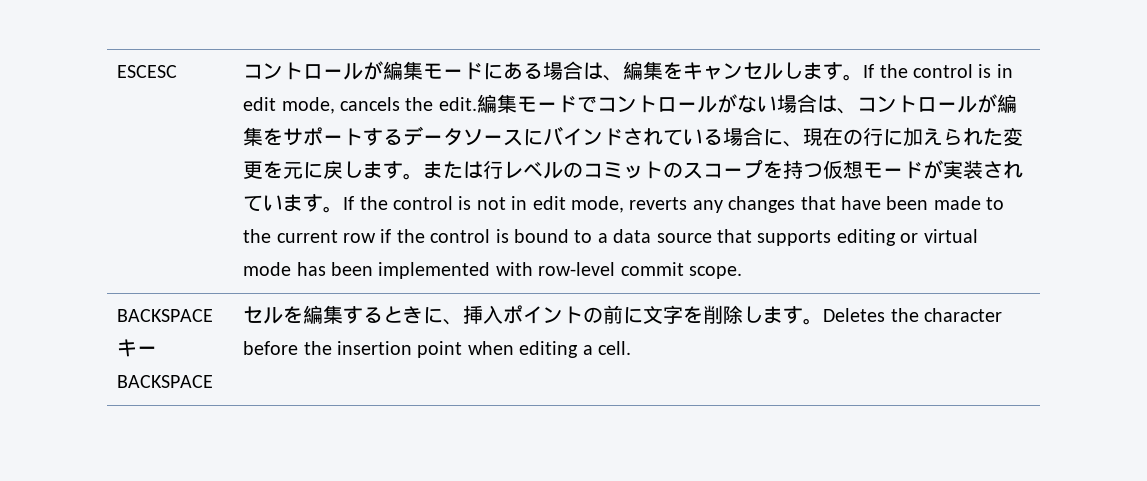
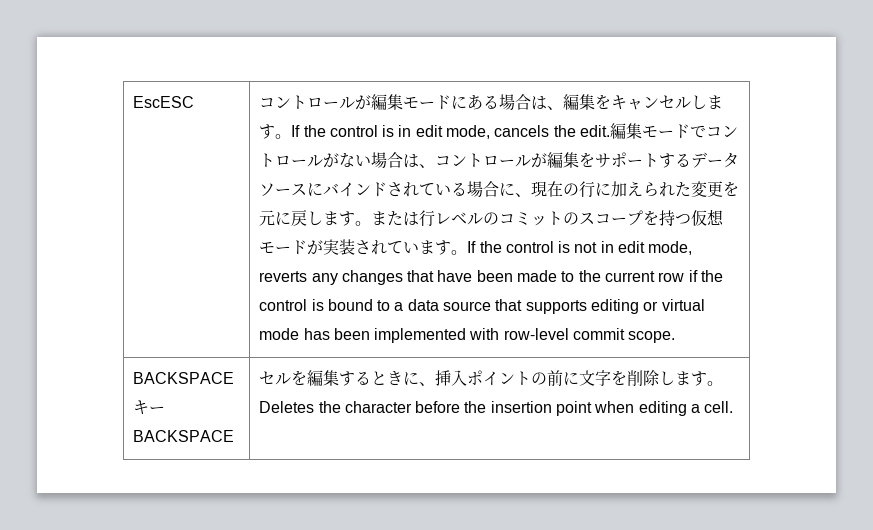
[117,65,178,78] ESCESC -> [133,96,195,108] EscESC

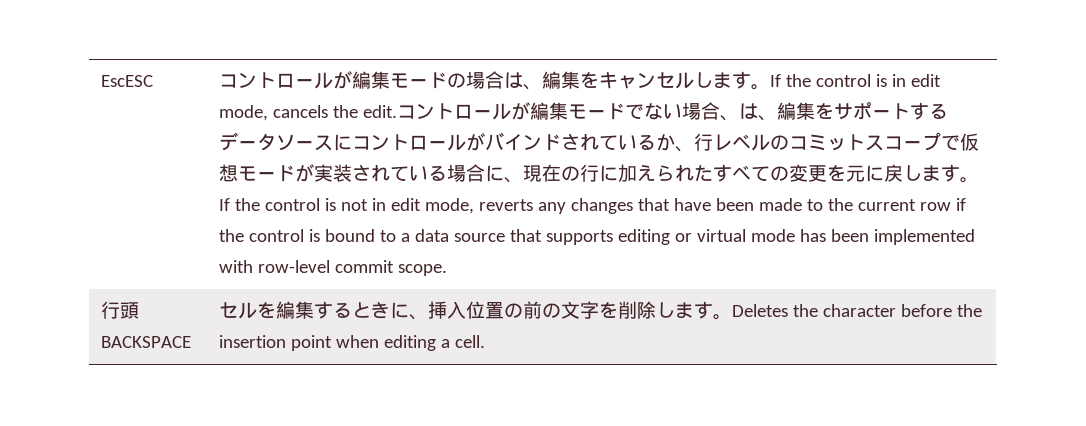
[451,95,500,110] にある -> [447,73,467,88] の
[610,123,739,139] [259,152,548,168] 編集モードでコントロールがない場合は、コントロールが -> [397,102,778,121] コントロールが編集モードでない場合、は、
(324, 189) none -> [352,133,486,151] コントロールが
(468, 189) none -> [656,132,980,152] [219,164,448,182] か、行レベルのコミットスコープで仮想モードが実装されている
(692, 189) none -> [713,164,790,182] すべての
[371,209,725,227] [259,239,468,255] または行レベルのコミットのスコープを持つ仮想モードが実装されています。 -> (980, 180) none
[133,372,235,384] [133,400,166,415] BACKSPACEキー -> [101,301,140,319] 行頭
[467,370,580,386] ポイントの前に -> [466,301,562,319] 位置の前の

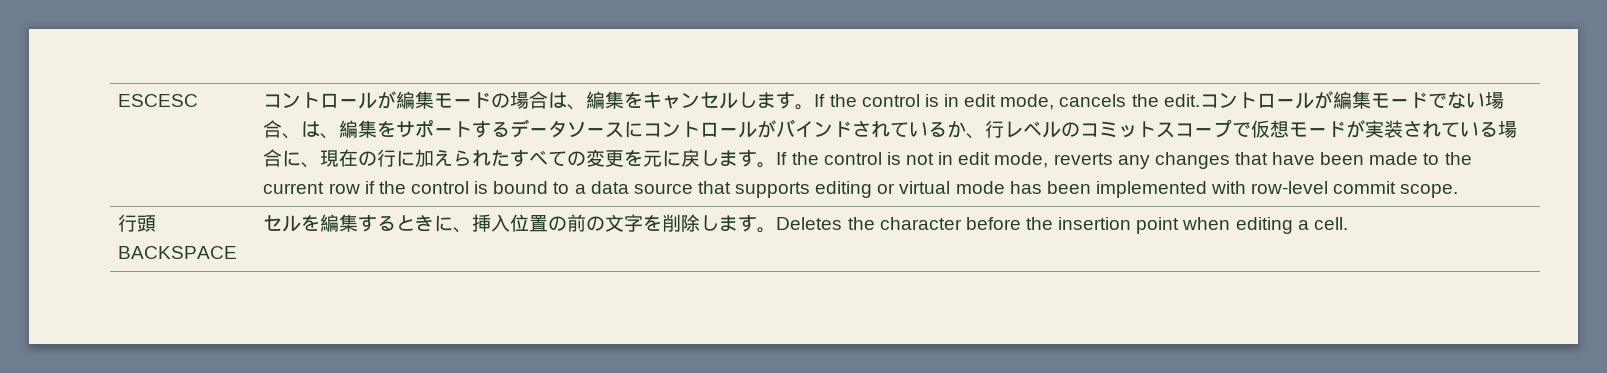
[101,75,154,87] EscESC -> [118,94,199,107] ESCESC

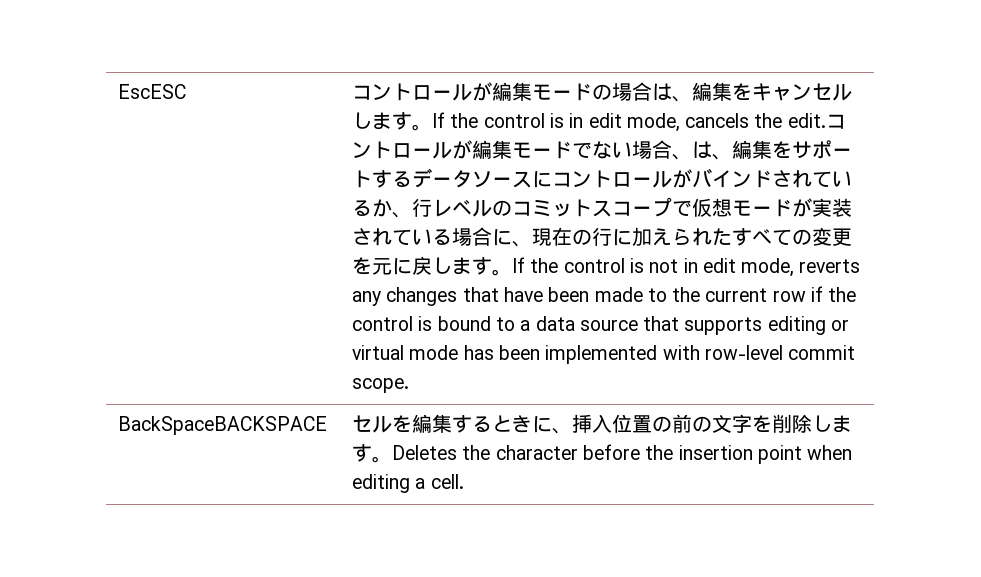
[118,94,199,107] ESCESC -> [118,84,187,99] EscESC
[118,214,157,232] [118,246,238,259] 行頭BACKSPACE -> [118,416,328,435] BackSpaceBACKSPACE

